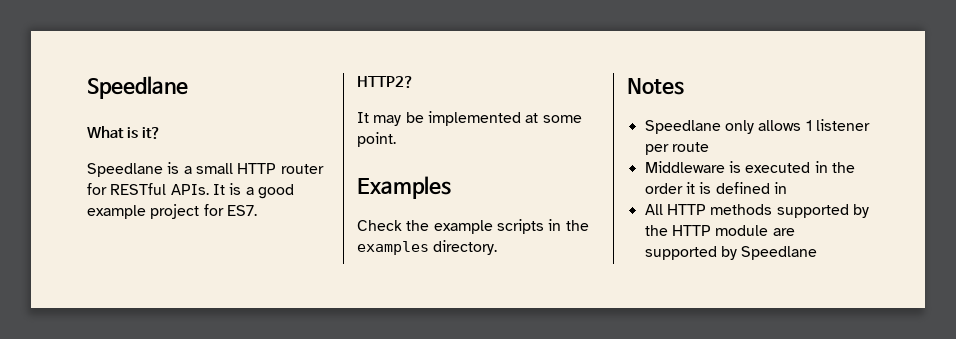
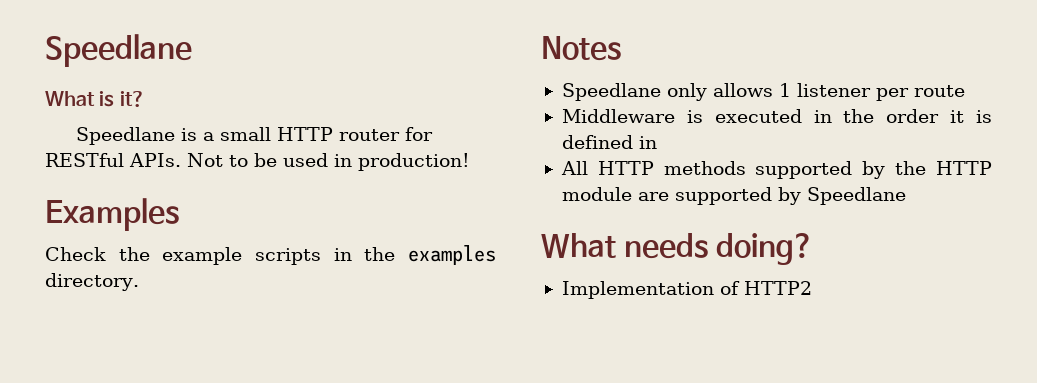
[212,183,294,199] [87,204,257,219] [357,76,414,88] [357,111,582,126] [357,132,396,147] It is a good example project for ES7. // HTTP2? // It may be implemented at some point. -> [187,153,470,171] Not to be used in production!
(818, 253) none -> [541,233,815,265] [561,281,812,299] // What needs doing? // Implementation of HTTP2

